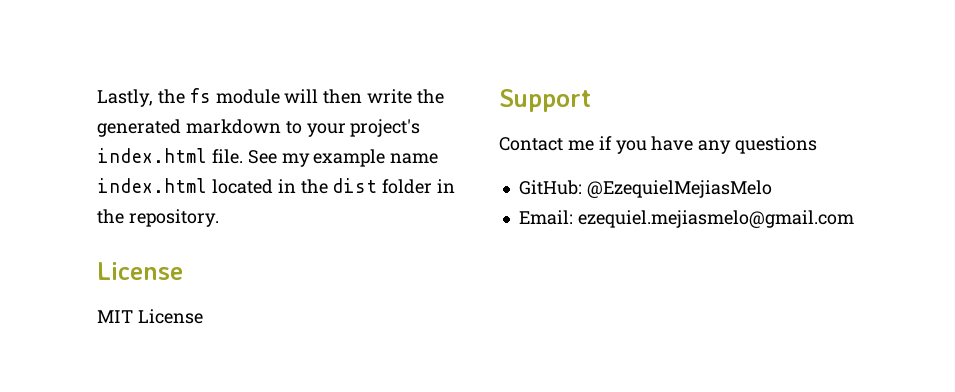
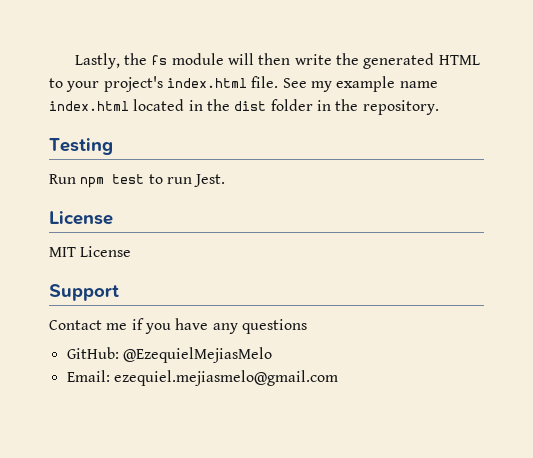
[185,119,281,134] markdown -> [438,55,480,65] HTML
(219, 218) none -> [49,138,113,155] [49,174,226,188] // Testing // Run npm test to run Jest.

